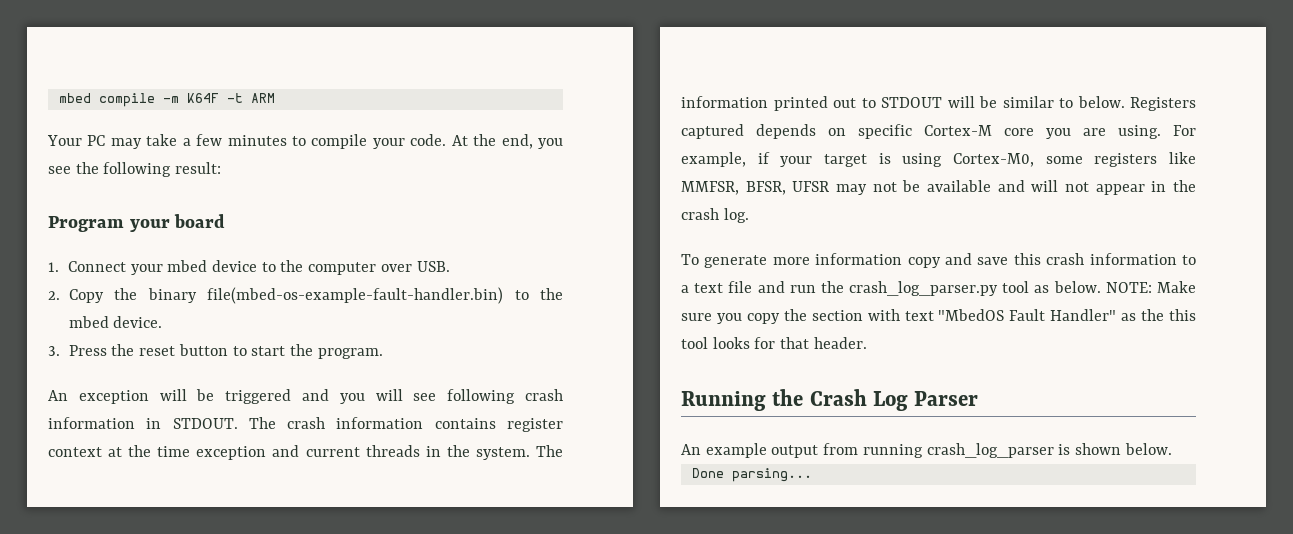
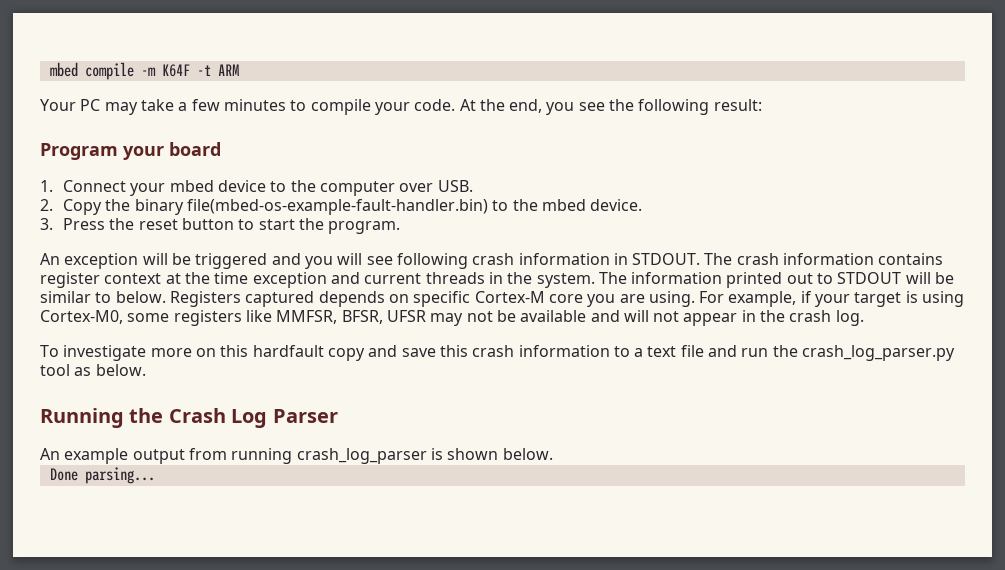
[704,253,903,268] generate more information -> [63,345,324,361] investigate more on this hardfault
[1105,281,1196,293] [681,309,1196,324] [681,337,867,349] NOTE: Make sure you copy the section with text "MbedOS Fault Handler" as the this tool looks for that header. -> (146, 370) none

